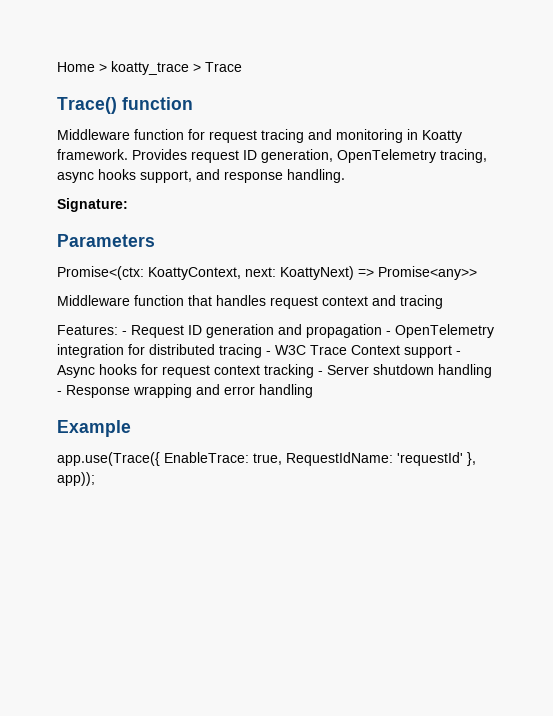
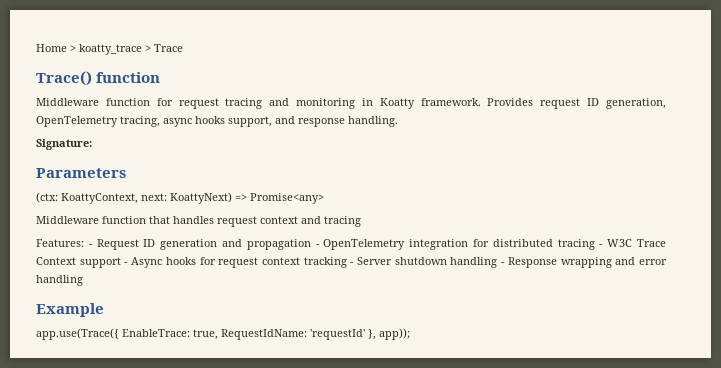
[57,266,144,280] Promise<(ctx: -> [36,192,58,203] (ctx:
[378,266,477,280] Promise<any>> -> [250,193,324,204] Promise<any>

